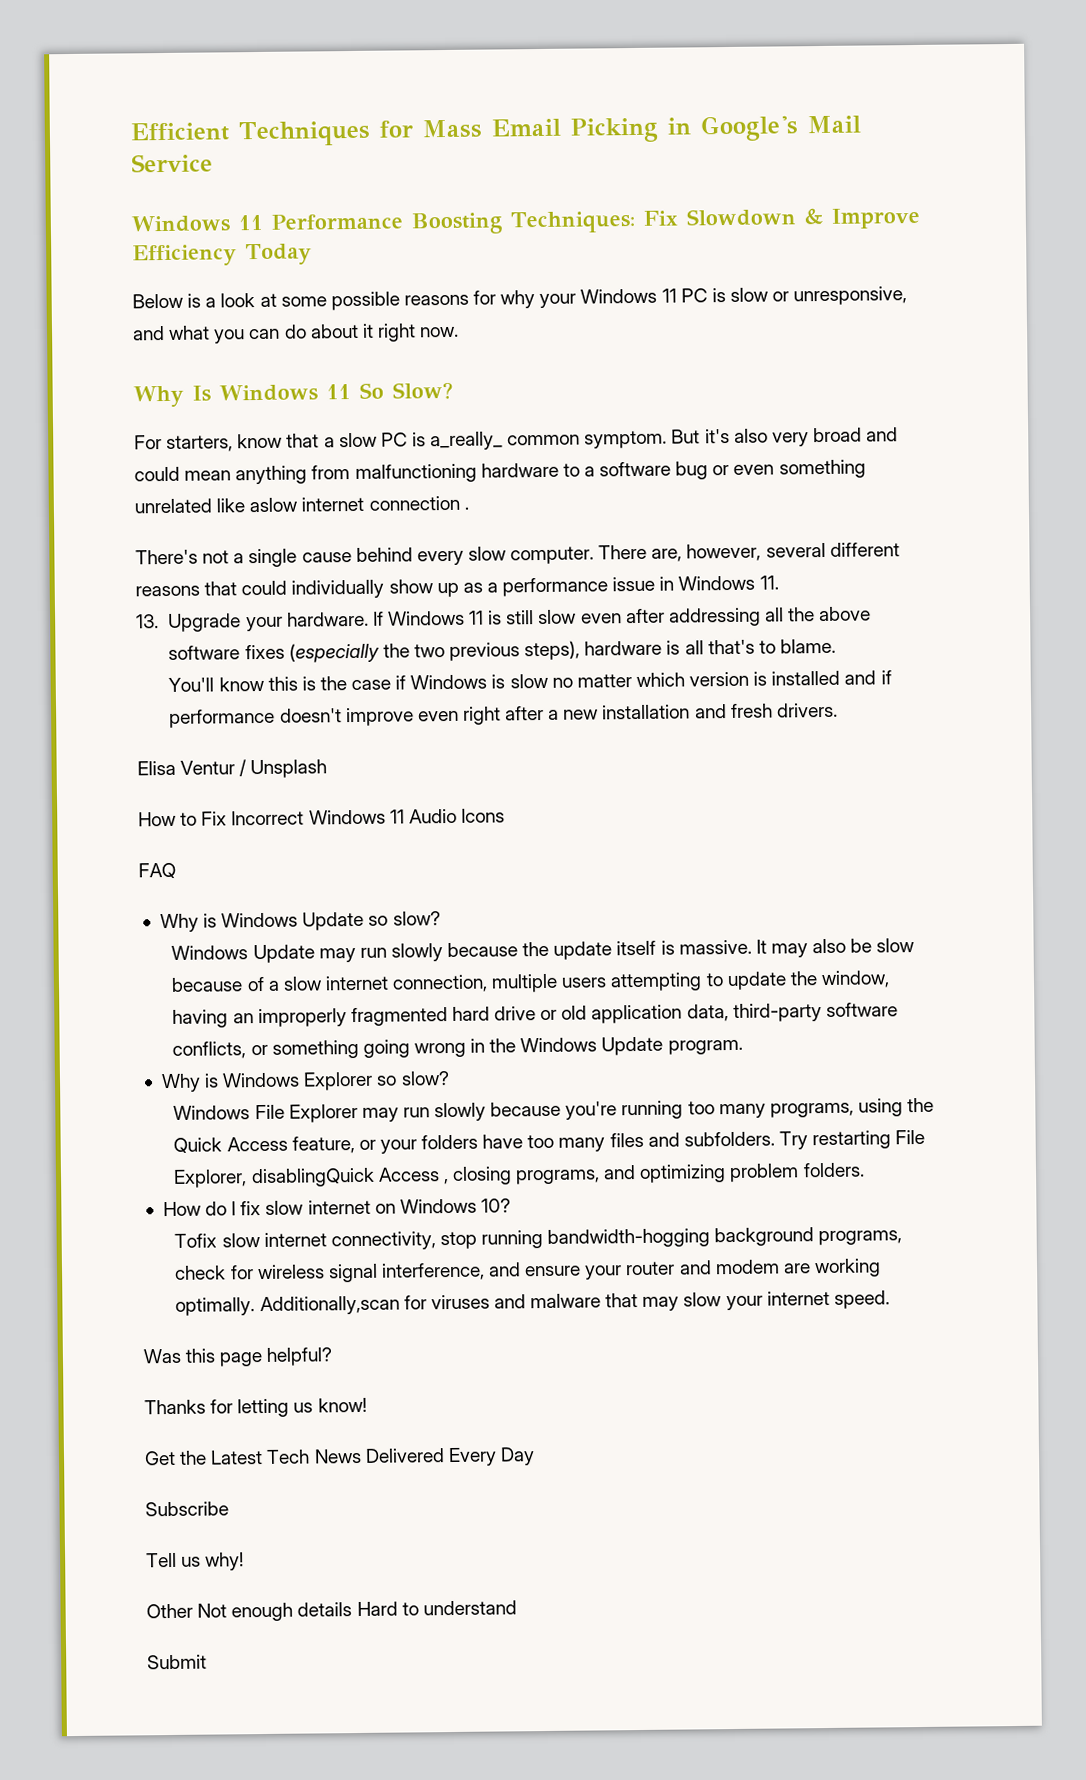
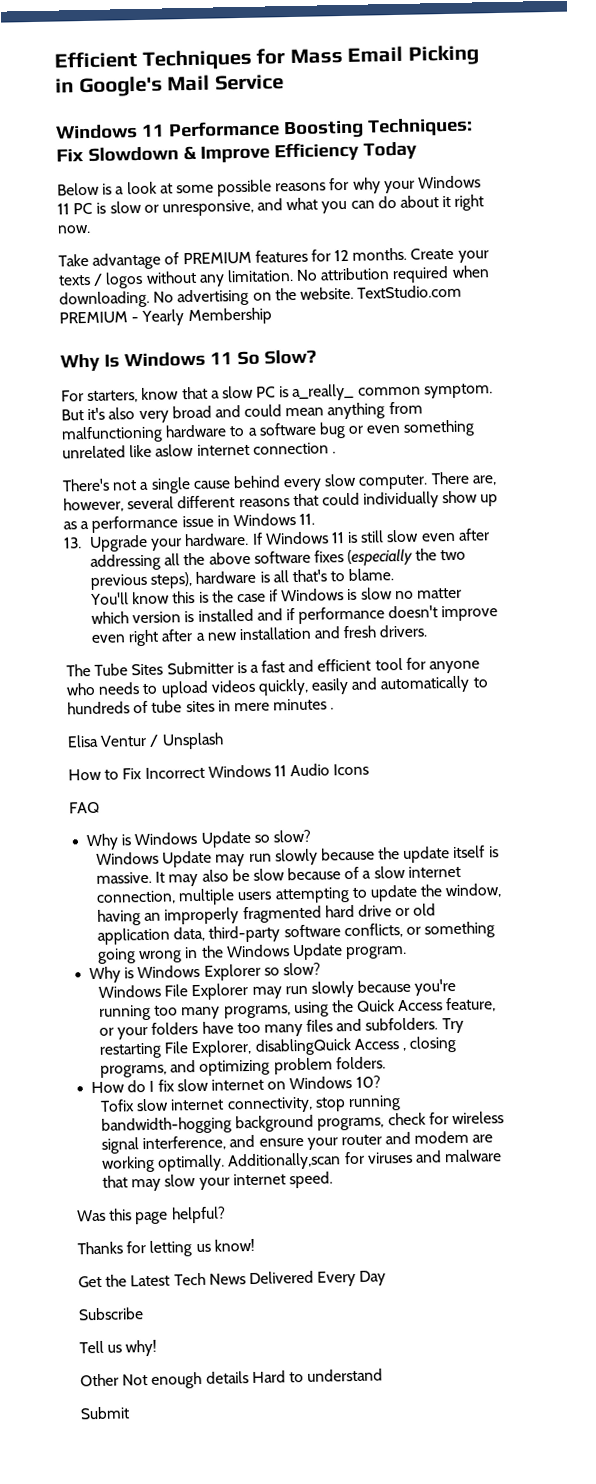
(460, 332) none -> [58,247,489,270] [58,265,490,289] [59,284,463,309] [59,307,272,326] // Take advantage of PREMIUM features for 12 months. Create your texts / logos without any limitation. No attribution required when downloading. No advertising on the website. TextStudio.com PREMIUM - Yearly Membership
(838, 710) none -> [66,657,481,677] [66,675,488,698] [67,698,335,715] // The Tube Sites Submitter is a fast and efficient tool for anyone who needs to upload videos quickly, easily and automatically to hundreds of tube sites in mere minutes .

